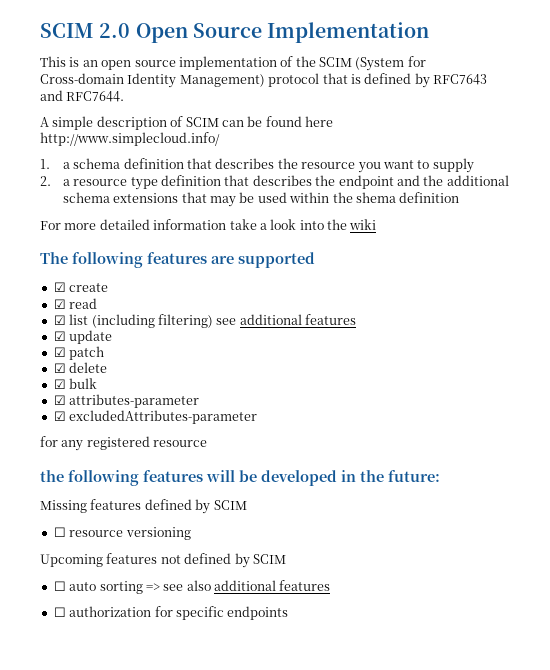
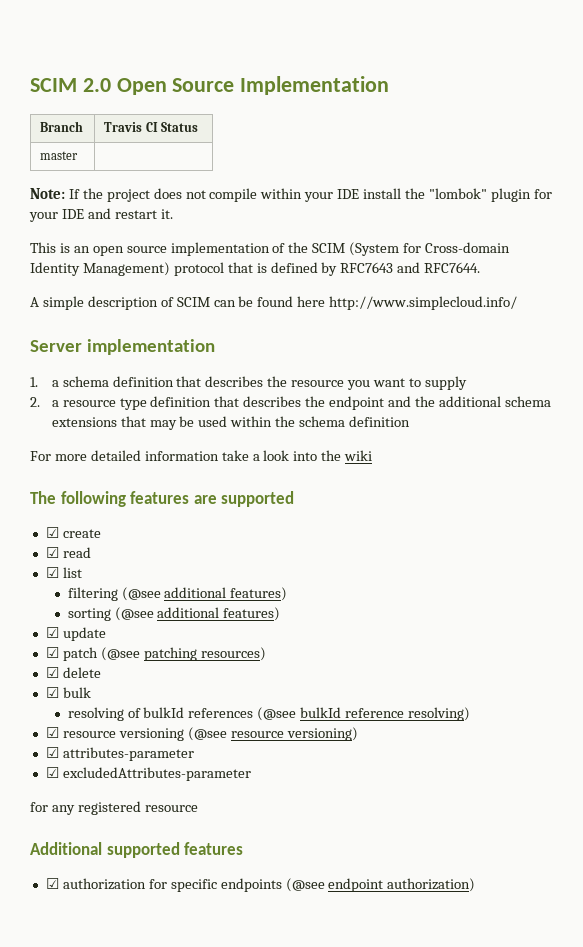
(430, 32) none -> [40,121,84,132] [104,122,199,132] [40,151,79,160] [30,188,552,202] [29,208,173,222] // Branch | Travis CI Status // master | // Note: If the project does not compile within your IDE install the "lombok" plugin for your IDE and restart it.
(220, 139) none -> [30,339,216,355] // Server implementation
[355,192,396,203] shema -> [299,416,346,427] schema
[91,314,356,328] (including filtering) see additional features -> [67,587,288,601] [67,607,281,621] // filtering (@see additional features) // sorting (@see additional features)
(105, 353) none -> [100,647,266,661] (@see patching resources)
(98, 383) none -> [67,707,471,721] [45,727,358,741] // resolving of bulkId references (@see bulkId reference resolving) // ☑ resource versioning (@see resource versioning)
[40,470,440,486] [40,499,247,514] [53,527,191,540] [40,553,286,568] [53,580,331,594] [53,607,66,617] the following features will be developed in the future: // Missing features defined by SCIM // ☐ resource versioning // Upcoming features not defined by SCIM // ☐ auto sorting => see also additional features // ☐ -> [30,842,244,858] [45,878,59,889] Additional supported features // ☑
(289, 613) none -> [285,878,476,892] (@see endpoint authorization)

